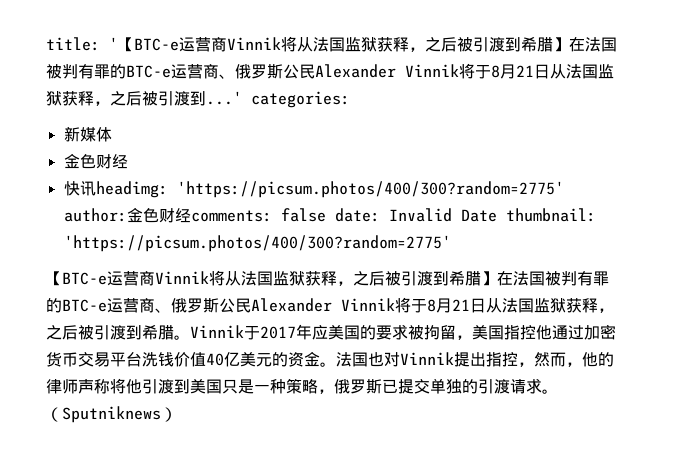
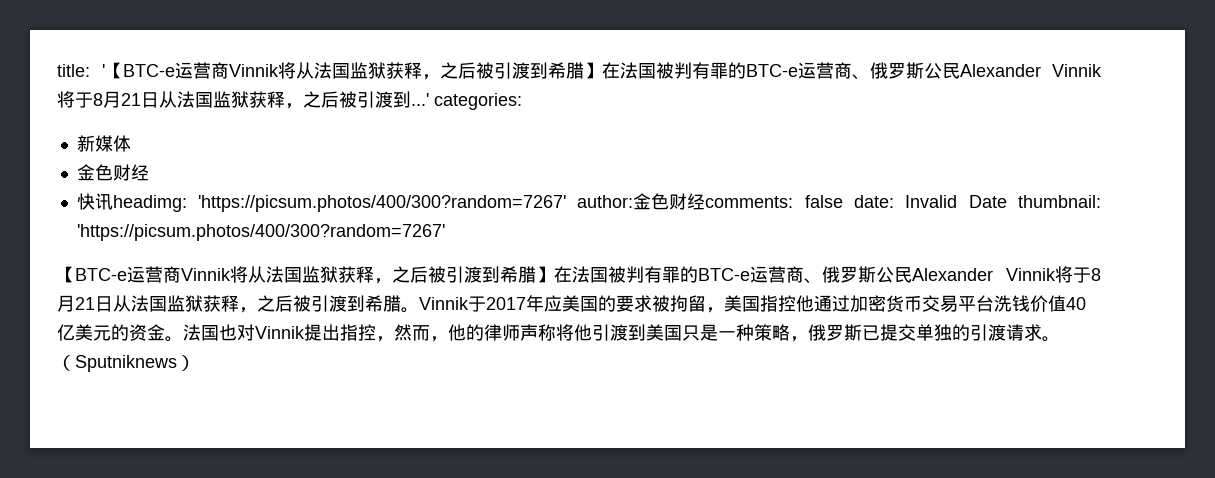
[176,181,564,198] 'https://picsum.photos/400/300?random=2775' -> [198,195,567,212] 'https://picsum.photos/400/300?random=7267'
[63,235,451,252] 'https://picsum.photos/400/300?random=2775' -> [76,224,445,241] 'https://picsum.photos/400/300?random=7267'

